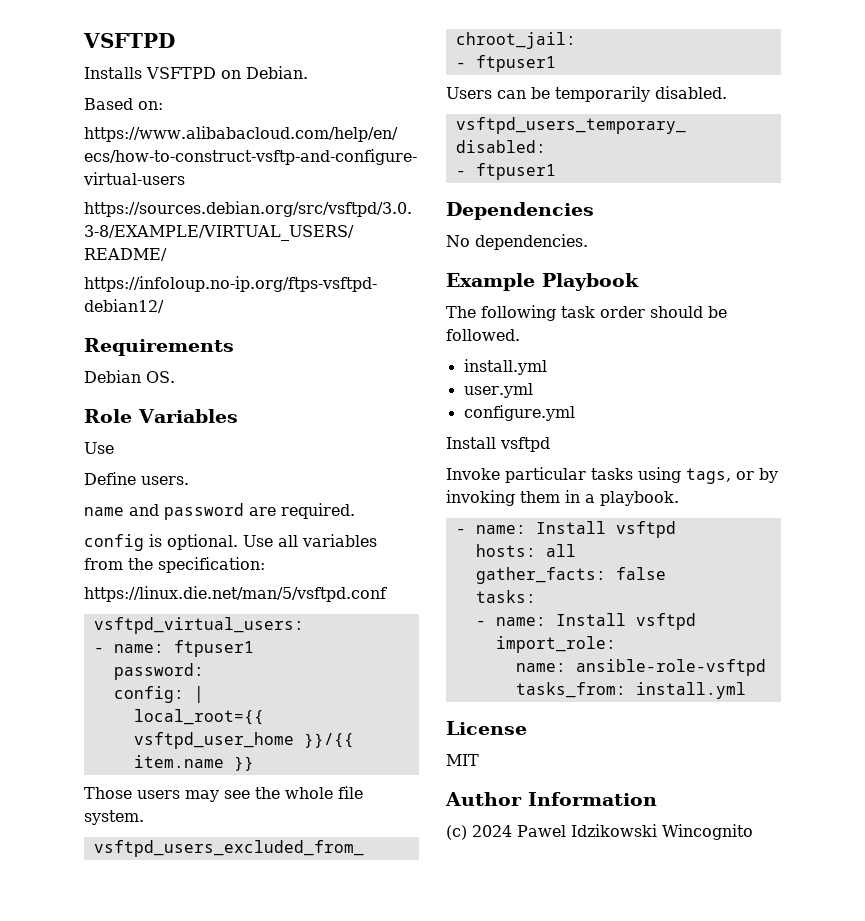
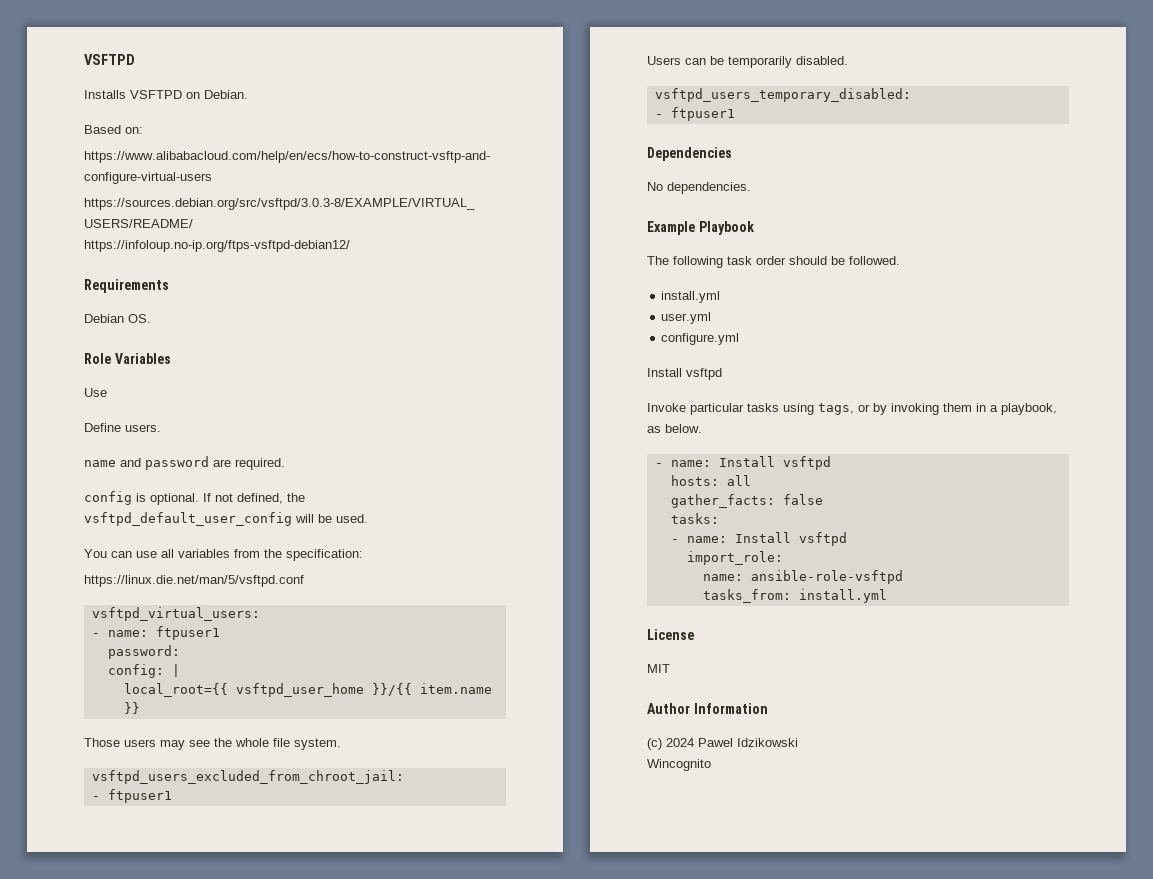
[243,535,273,547] Use -> [203,493,305,504] [84,512,368,526] [84,549,157,558] If not defined, the vsftpd_default_user_config will be used. // You can use
[600,491,679,506] playbook. -> [1001,403,1057,415] [647,424,702,433] playbook, as below.
(657, 830) none -> (798, 742) //

